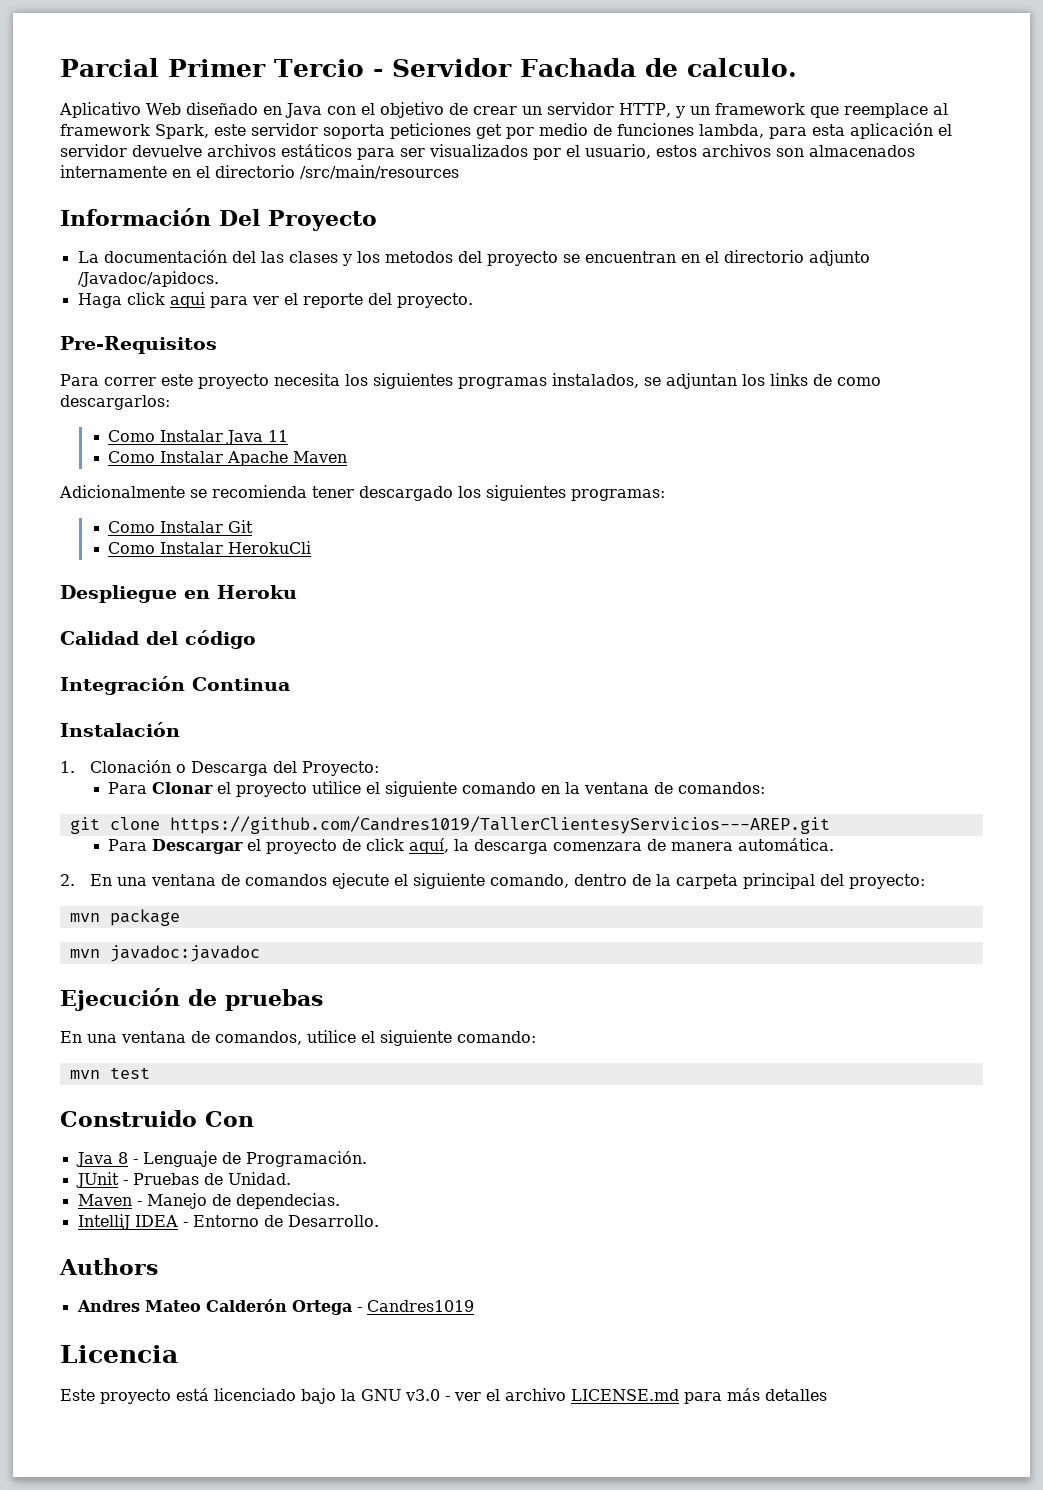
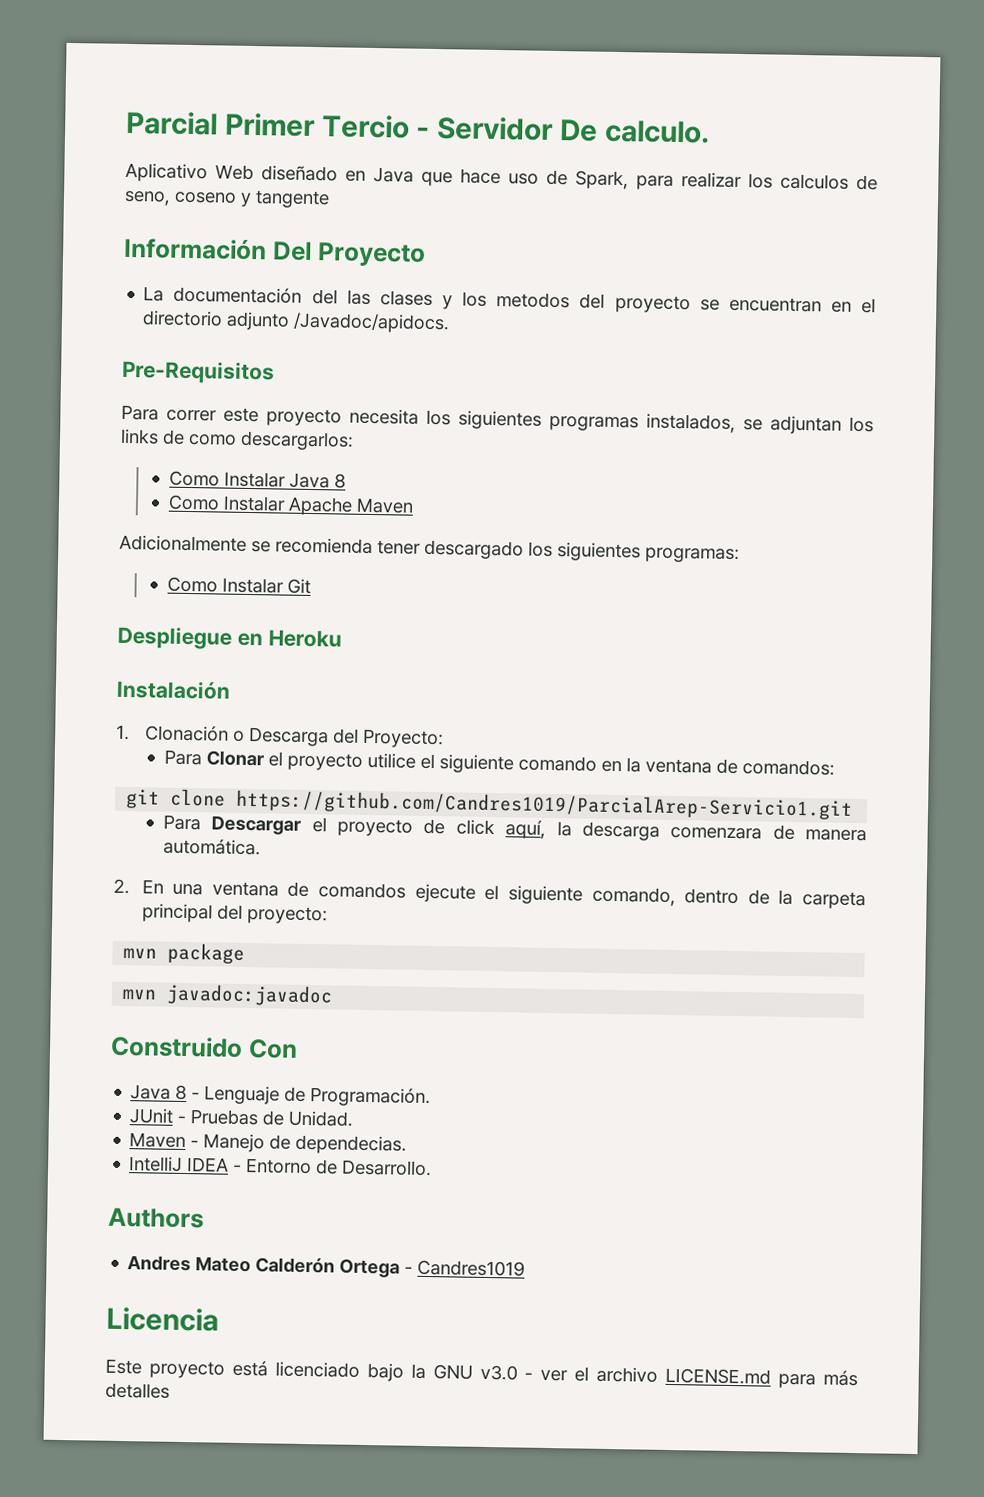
[519,58,678,77] Fachada de -> [559,119,599,142] De
[326,102,948,118] [60,123,952,139] [60,144,915,160] [60,165,459,179] con el objetivo de crear un servidor HTTP, y un framework que reemplace al framework Spark, este servidor soporta peticiones get por medio de funciones lambda, para esta aplicación el servidor devuelve archivos estáticos para ser visualizados por el usuario, estos archivos son almacenados internamente en el directorio /src/main/resources -> [421,168,878,191] [124,190,330,209] que hace uso de Spark, para realizar los calculos de seno, coseno y tangente
[77,292,473,308] // Haga click aqui para ver el reporte del proyecto. -> (451, 323) none
[267,430,288,442] 11 -> [333,473,346,489] 8
[107,541,311,554] // Como Instalar HerokuCli -> (311, 586) none
[60,630,256,649] [60,676,290,695] // Calidad del código // Integración Continua -> (342, 638) none
[169,816,830,834] https://github.com/Candres1019/TallerClientesyServicios---AREP.git -> [235,789,854,820] https://github.com/Candres1019/ParcialArep-Servicio1.git
[60,988,323,1011] [60,1030,536,1046] [69,1067,150,1079] // Ejecución de pruebas // En una ventana de comandos, utilice el siguiente comando: // mvn test -> (334, 995) none

